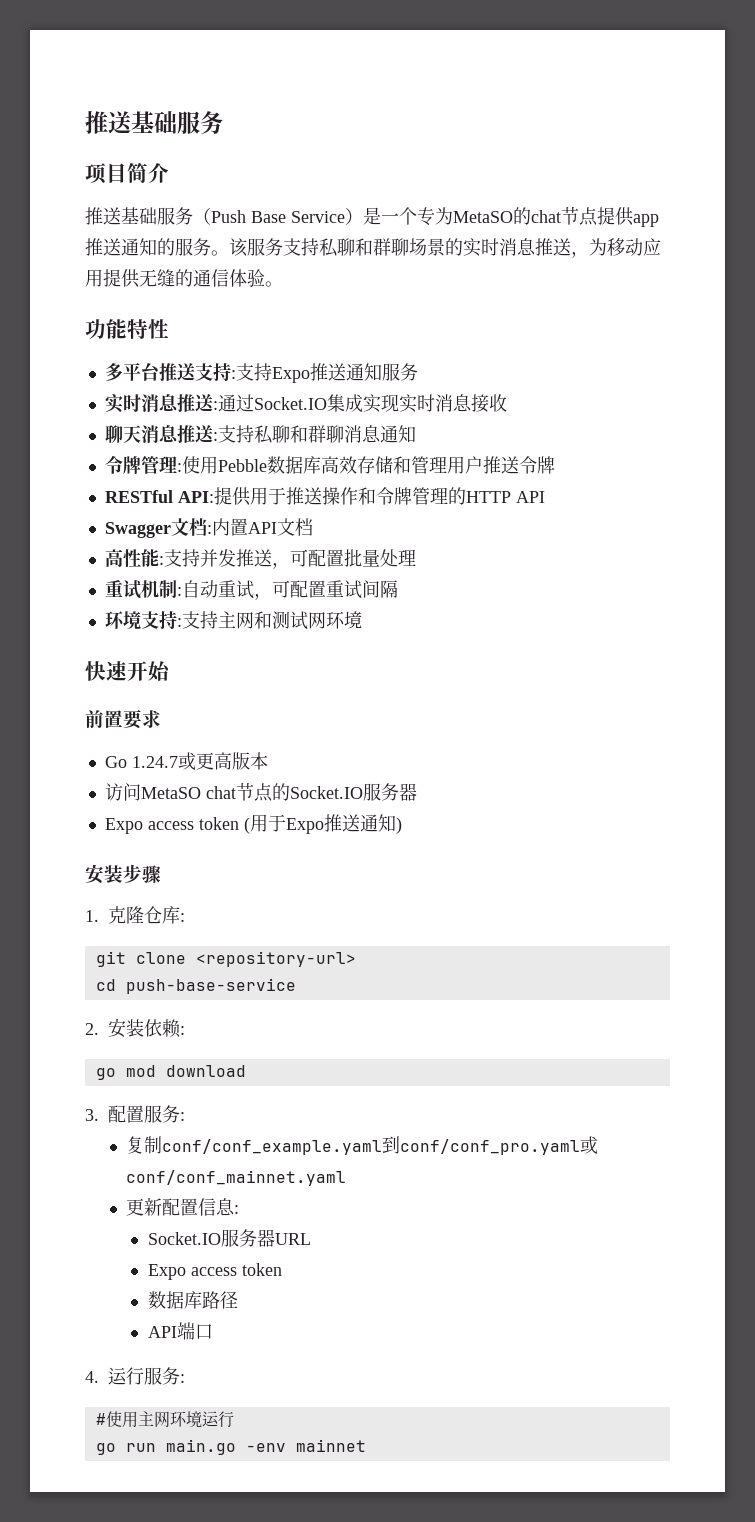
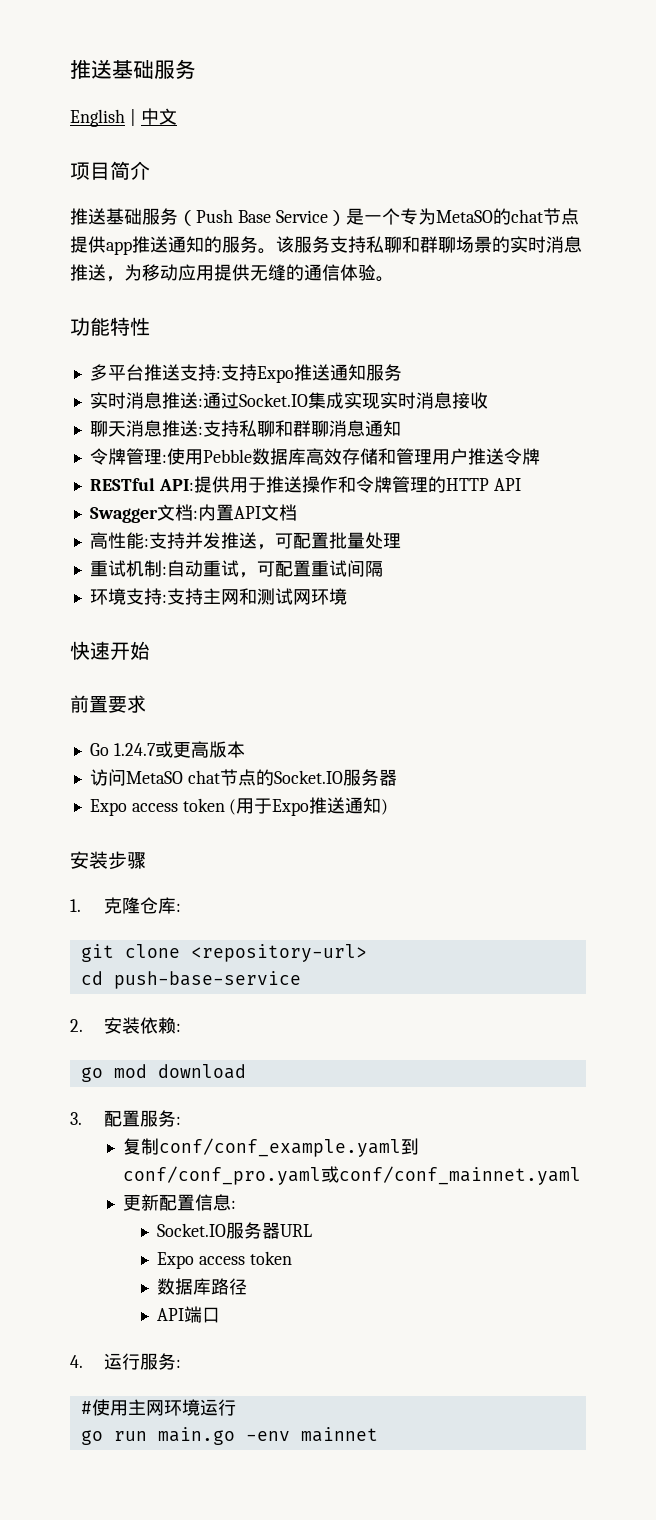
[85,111,223,134] 推送基础服务 -> [70,59,196,79] [70,108,177,127] 推送基础服务 // English | 中文

